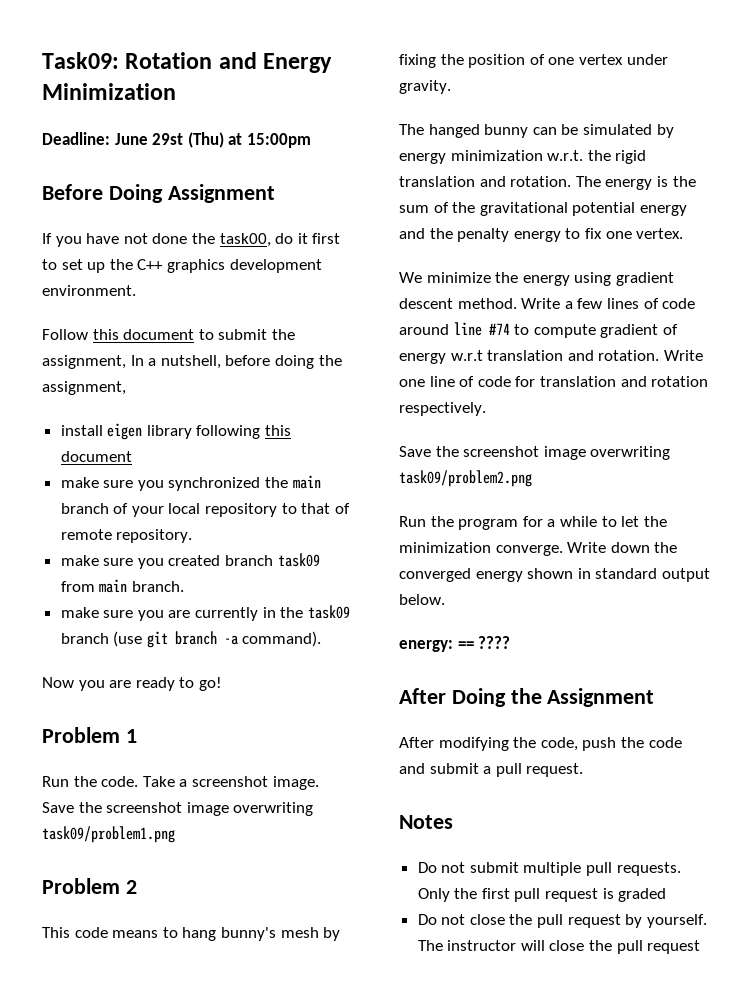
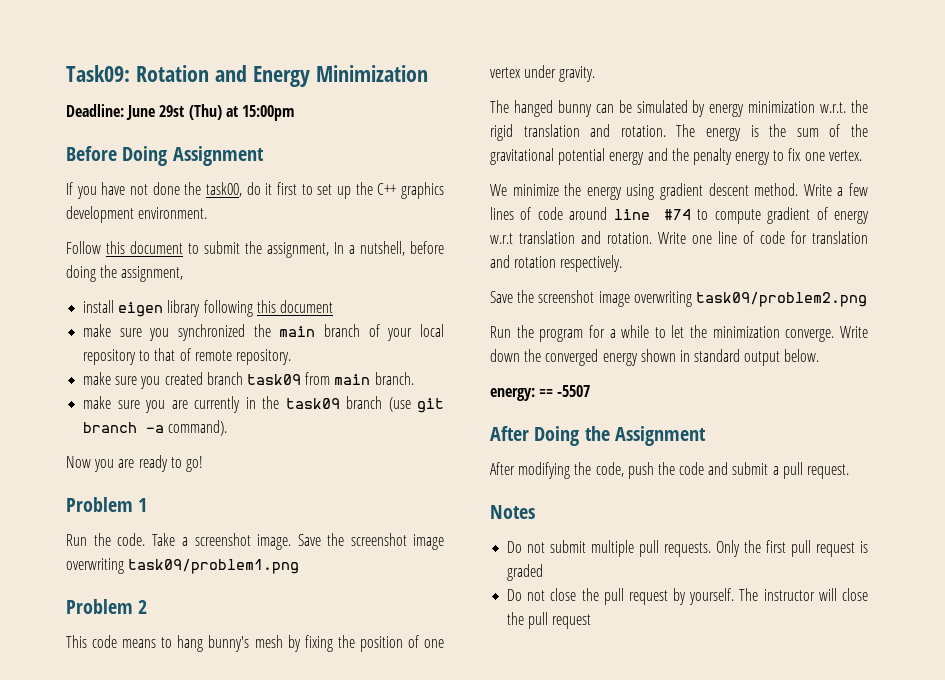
[478,636,511,649] ???? -> [557,385,591,397] -5507

